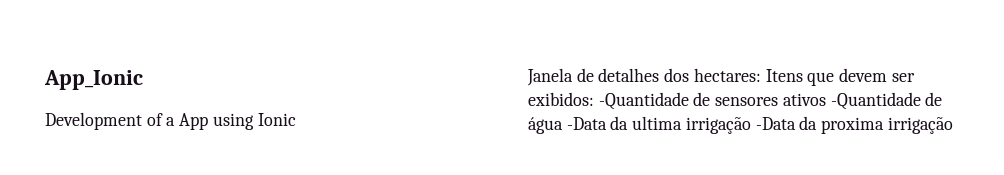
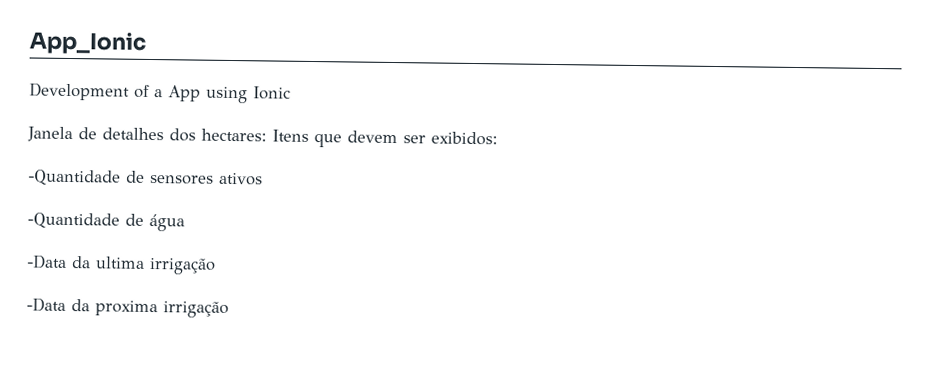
(594, 99) none -> (498, 138) //
(826, 99) none -> (263, 179) //
(563, 125) none -> (185, 222) //
(751, 125) none -> (216, 266) //

